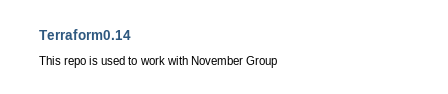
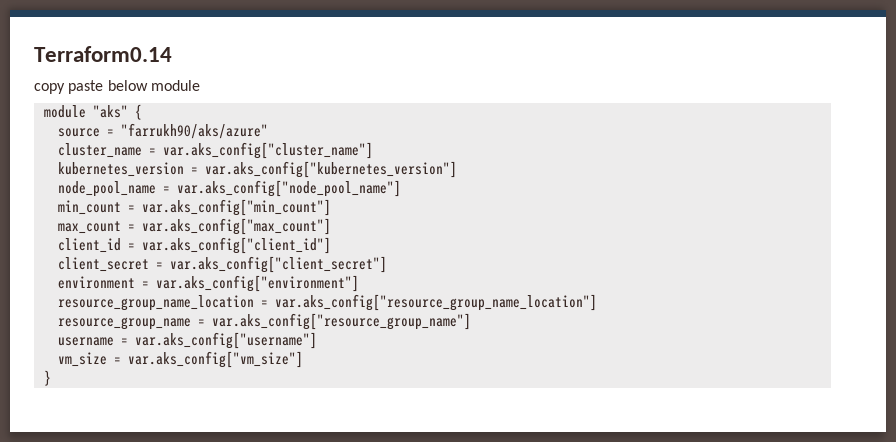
[39,56,277,68] This repo is used to work with November Group -> [34,80,200,94] [43,104,142,120] [57,123,268,139] [57,142,373,159] [57,161,457,178] [57,180,401,197] [57,199,331,216] [57,218,331,235] [57,237,331,254] [57,256,387,273] [57,275,359,292] [57,294,597,311] [57,313,471,330] [57,332,317,349] [57,351,303,368] [43,370,51,386] copy paste below module // module "aks" { // source = "farrukh90/aks/azure" // cluster_name = var.aks_config["cluster_name"] // kubernetes_version = var.aks_config["kubernetes_version"] // node_pool_name = var.aks_config["node_pool_name"] // min_count = var.aks_config["min_count"] // max_count = var.aks_config["max_count"] // client_id = var.aks_config["client_id"] // client_secret = var.aks_config["client_secret"] // environment = var.aks_config["environment"] // resource_group_name_location = var.aks_config["resource_group_name_location"] // resource_group_name = var.aks_config["resource_group_name"] // username = var.aks_config["username"] // vm_size = var.aks_config["vm_size"] // }

